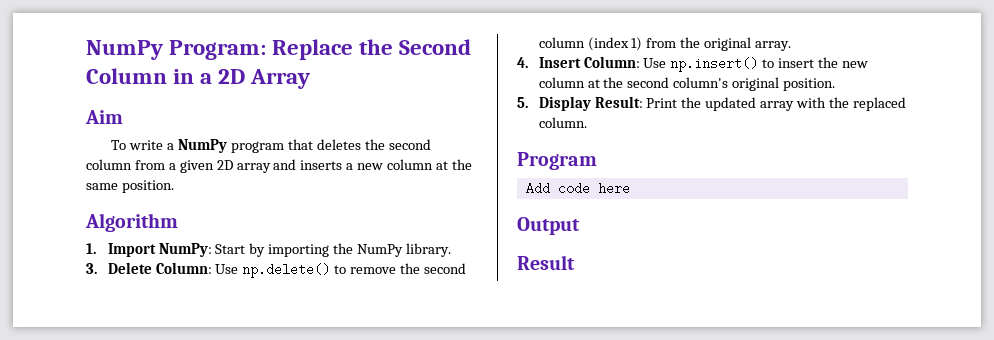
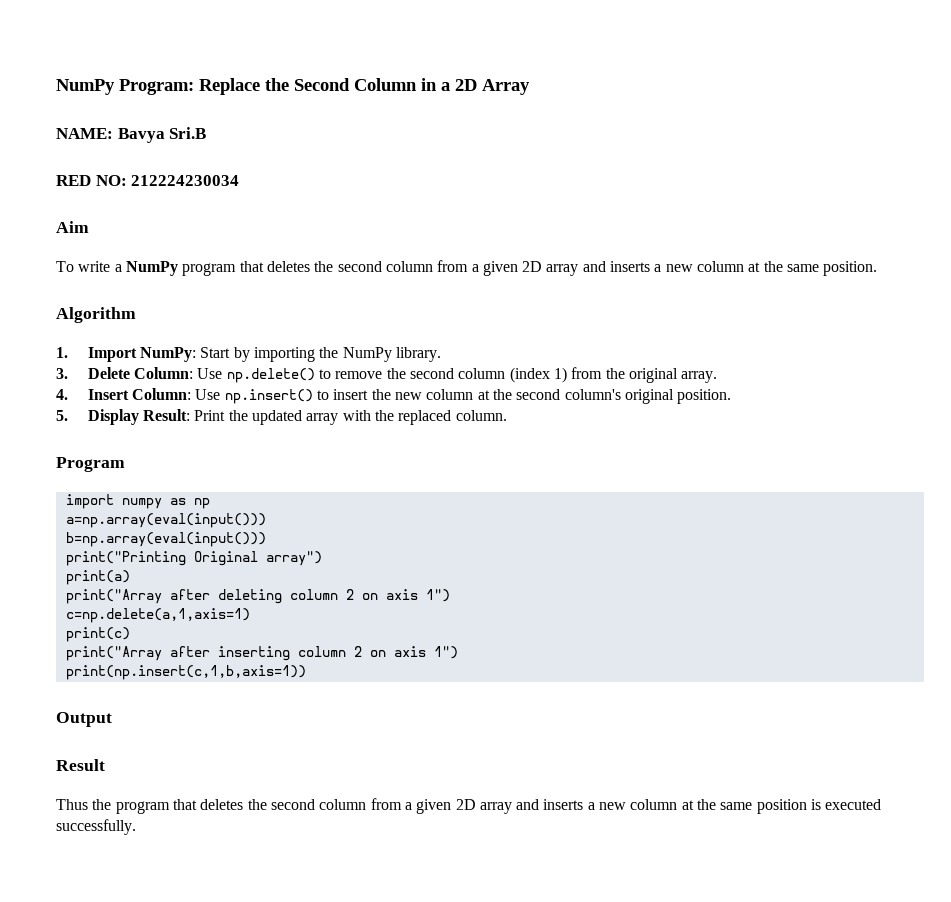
(311, 79) none -> [56,127,207,143] [56,175,240,186] // NAME: Bavya Sri.B // RED NO: 212224230034
[525,182,630,195] [517,217,580,235] [517,255,575,270] Add code here // Output // Result -> [65,494,210,509] [65,513,266,528] [65,532,266,547] [65,551,322,566] [65,570,130,585] [65,589,450,604] [65,608,250,623] [65,627,130,642] [65,646,458,661] [65,665,306,680] [56,712,112,727] [56,759,105,771] [56,798,882,814] [56,819,136,835] import numpy as np // a=np.array(eval(input())) // b=np.array(eval(input())) // print("Printing Original array") // print(a) // print("Array after deleting column 2 on axis 1") // c=np.delete(a,1,axis=1) // print(c) // print("Array after inserting column 2 on axis 1") // print(np.insert(c,1,b,axis=1)) // Output // Result // Thus the program that deletes the second column from a given 2D array and inserts a new column at the same position is executed successfully.

